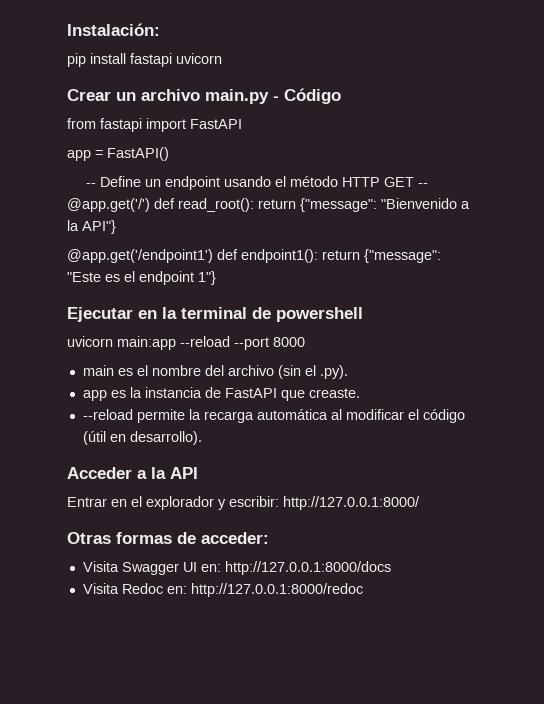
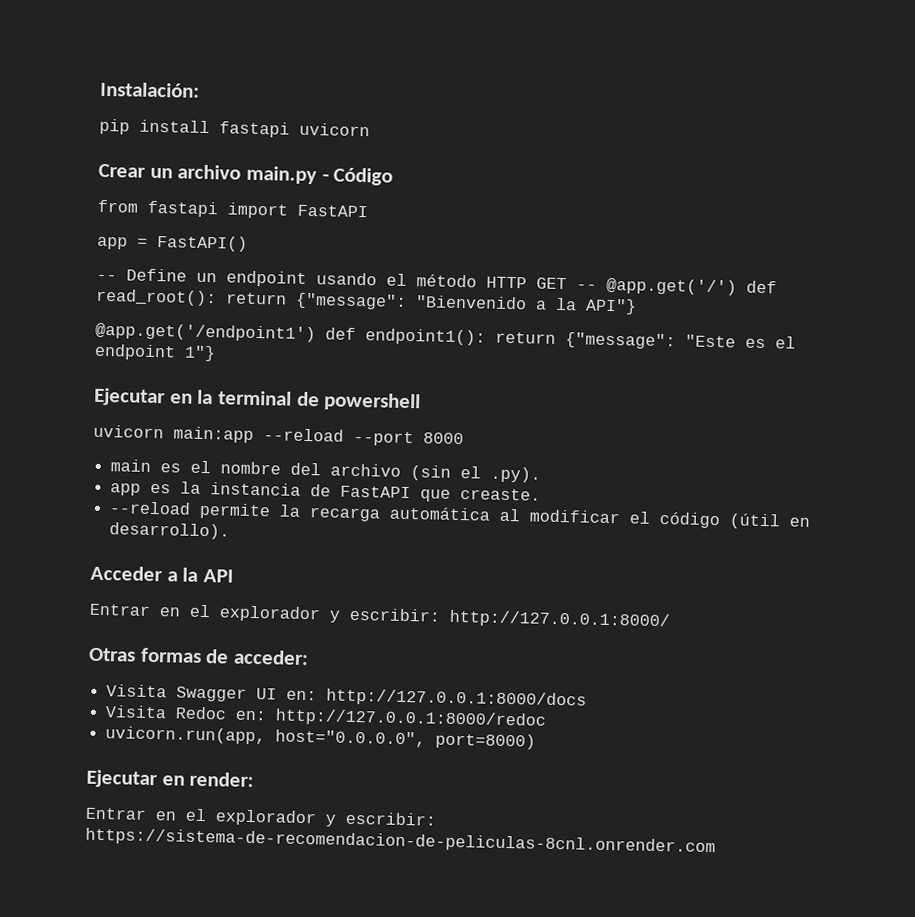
(363, 590) none -> [105,726,537,750] [86,769,255,789] [85,807,436,827] [85,827,716,856] // uvicorn.run(app, host="0.0.0.0", port=8000) // Ejecutar en render: // Entrar en el explorador y escribir: https://sistema-de-recomendacion-de-peliculas-8cnl.onrender.com

